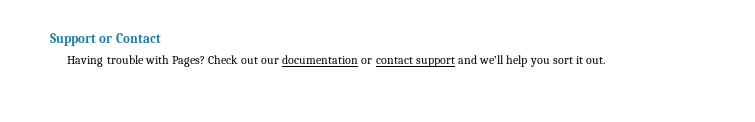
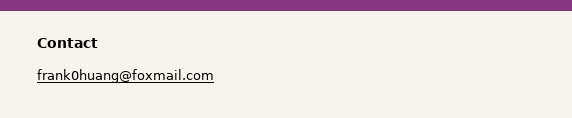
[50,33,113,46] Support or -> (37, 43) none
[67,55,606,67] Having trouble with Pages? Check out our documentation or contact support and we’ll help you sort it out. -> [37,69,214,83] frank0huang@foxmail.com

